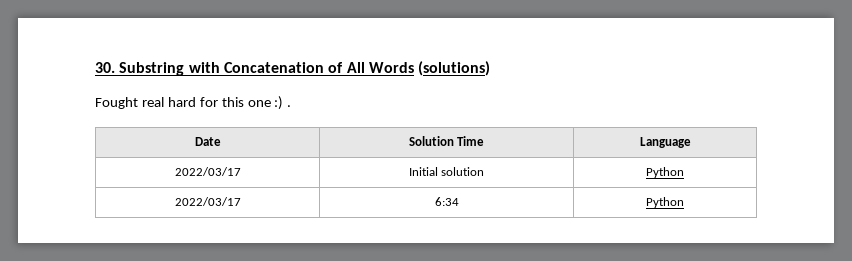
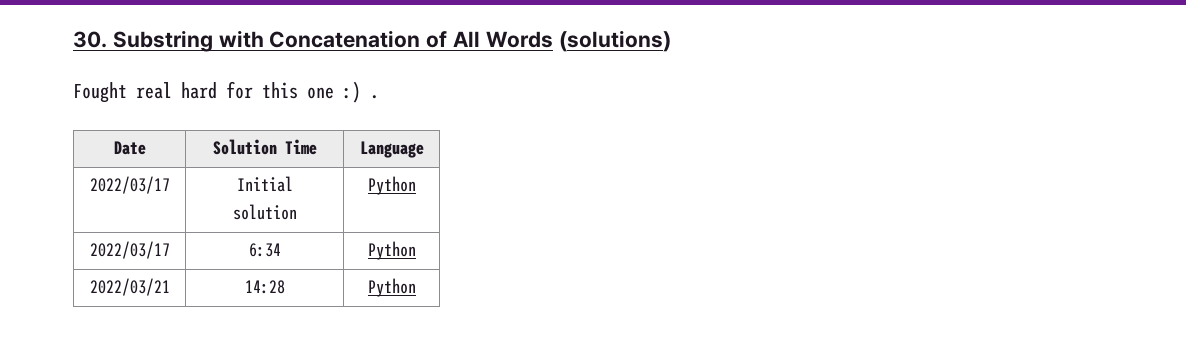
(684, 202) none -> [89,278,170,296] [244,280,285,294] [367,278,416,297] // 2022/03/21 | 14:28 | Python

